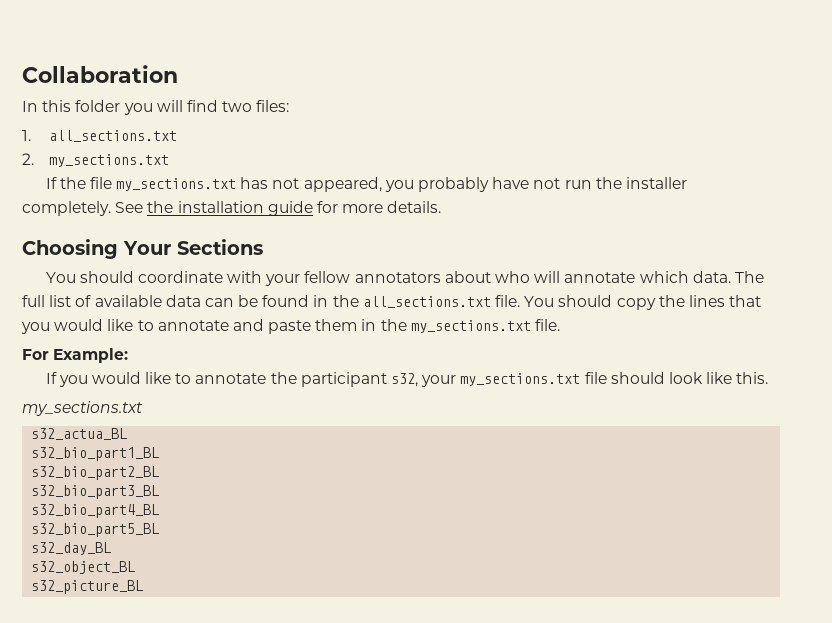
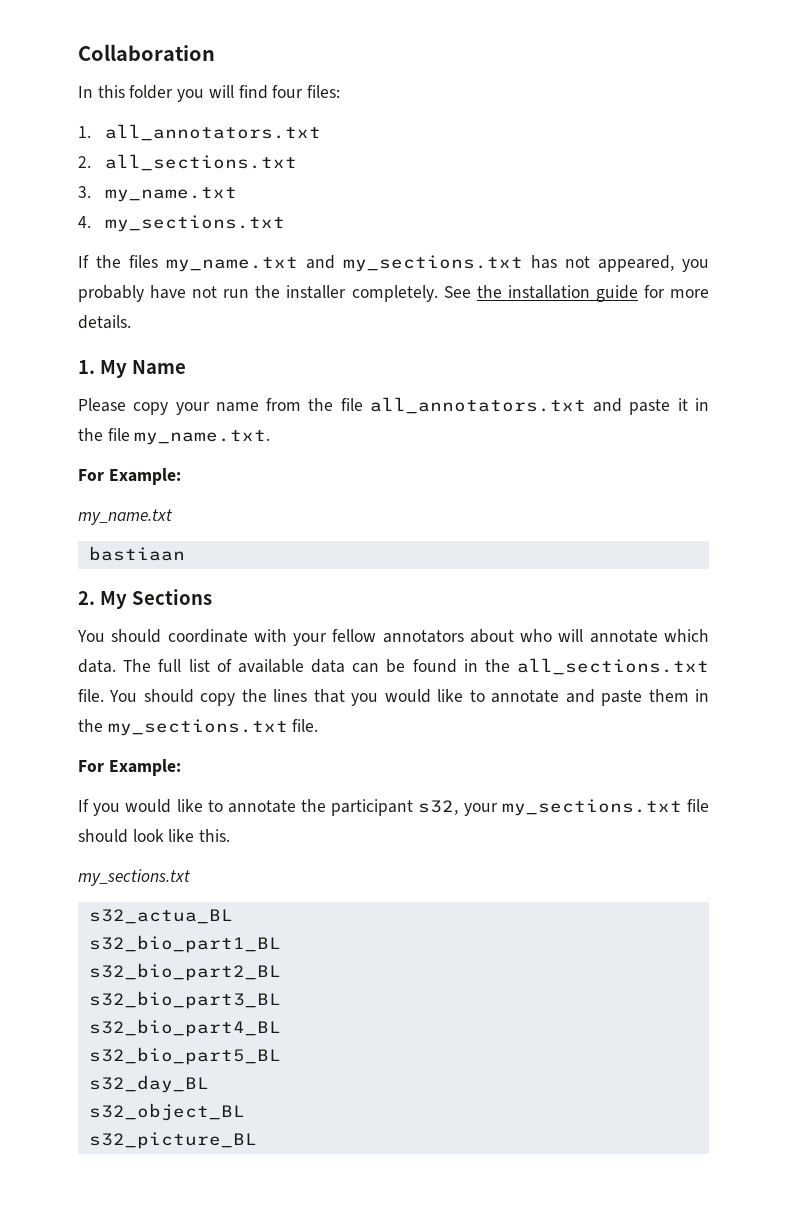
[222,101,253,112] two -> [272,85,304,98] four
(31, 135) none -> [104,124,321,141] [78,156,91,168] all_annotators.txt // 2.
[22,153,34,165] 2. -> [78,186,237,202] [78,216,91,228] 3. my_name.txt // 4.
[89,177,112,189] file -> [129,255,335,272] files my_name.txt and
[22,239,171,259] Choosing Your -> [78,360,186,378] [78,397,709,415] [78,428,271,445] [78,468,181,485] [78,509,173,525] [88,546,185,561] [78,591,127,609] 1. My Name // Please copy your name from the file all_annotators.txt and paste it in the file my_name.txt. // For Example: // my_name.txt // bastiaan // 2. My

